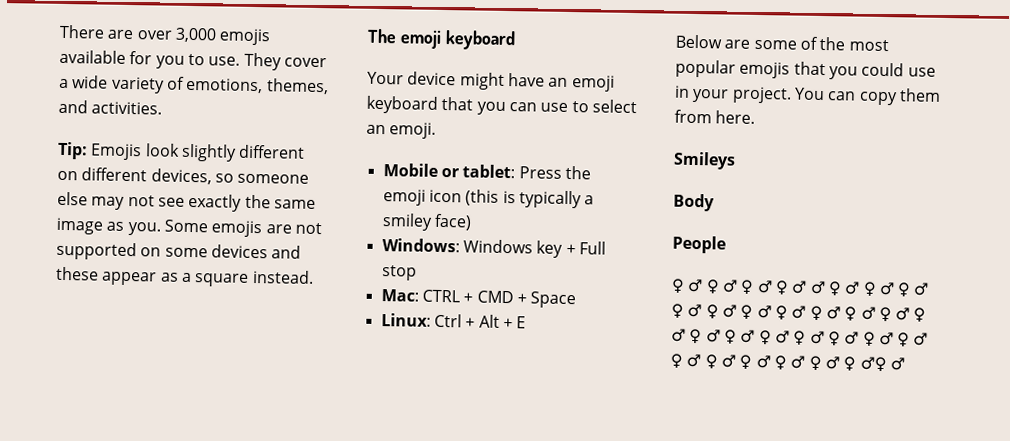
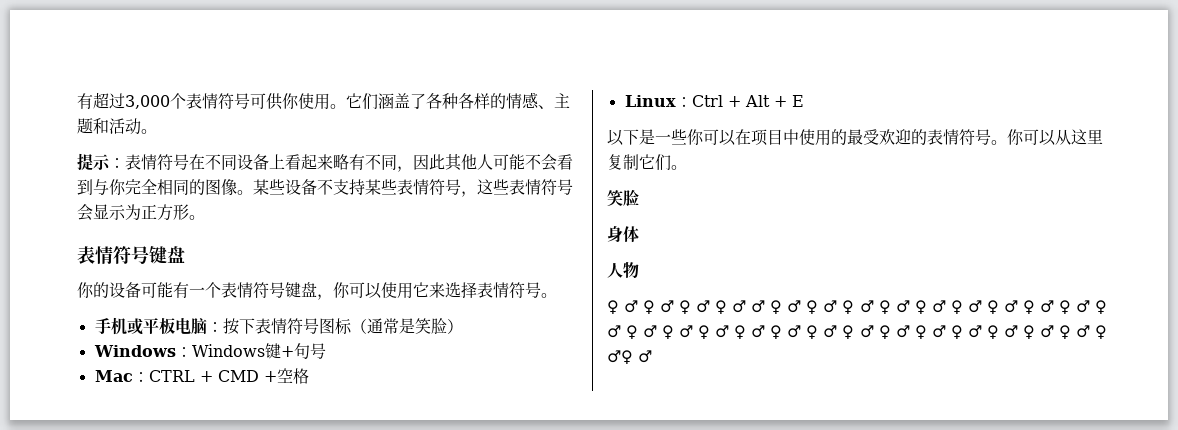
[59,24,272,46] [59,49,327,71] [59,75,329,95] [58,99,163,115] [57,141,306,162] [57,167,310,185] [57,191,316,212] [56,217,322,238] [56,241,302,261] [56,266,314,287] [367,28,516,51] [367,71,615,92] [366,95,637,115] [366,122,437,139] [382,163,591,180] [382,189,595,209] [381,213,472,231] [381,238,606,258] [381,265,417,281] [380,289,419,302] There are over 3,000 emojis available for you to use. They cover a wide variety of emotions, themes, and activities. // Tip: Emojis look slightly different on different devices, so someone else may not see exactly the same image as you. Some emojis are not supported on some devices and these appear as a square instead. // The emoji keyboard // Your device might have an emoji keyboard that you can use to select an emoji. // Mobile or tablet: Press the emoji icon (this is typically a smiley face) // Windows: Windows key + Full stop // Mac: -> [77,92,570,110] [77,118,157,135] [77,153,573,172] [77,179,573,197] [77,204,205,221] [77,246,185,264] [77,282,557,300] [94,317,463,335] [93,343,326,359] [94,370,149,382] 有超过3,000个表情符号可供你使用。它们涵盖了各种各样的情感、主题和活动。 // 提示：表情符号在不同设备上看起来略有不同，因此其他人可能不会看到与你完全相同的图像。某些设备不支持某些表情符号，这些表情符号会显示为正方形。 // 表情符号键盘 // 你的设备可能有一个表情符号键盘，你可以使用它来选择表情符号。 // 手机或平板电脑：按下表情符号图标（通常是笑脸） // Windows：Windows键+句号 // Mac：
[530,291,577,309] [380,313,431,327] Space // Linux: -> [276,368,309,384] [624,95,692,107] 空格 // Linux：
[675,34,889,52] [675,59,936,80] [674,85,941,106] [674,109,756,124] [673,151,736,170] [673,193,715,212] [672,235,726,254] Below are some of the most popular emojis that you could use in your project. You can copy them from here. // Smileys // Body // People -> [607,129,1103,146] [607,154,687,171] [607,190,639,206] [607,226,639,243] [607,262,639,278] 以下是一些你可以在项目中使用的最受欢迎的表情符号。你可以从这里复制它们。 // 笑脸 // 身体 // 人物

